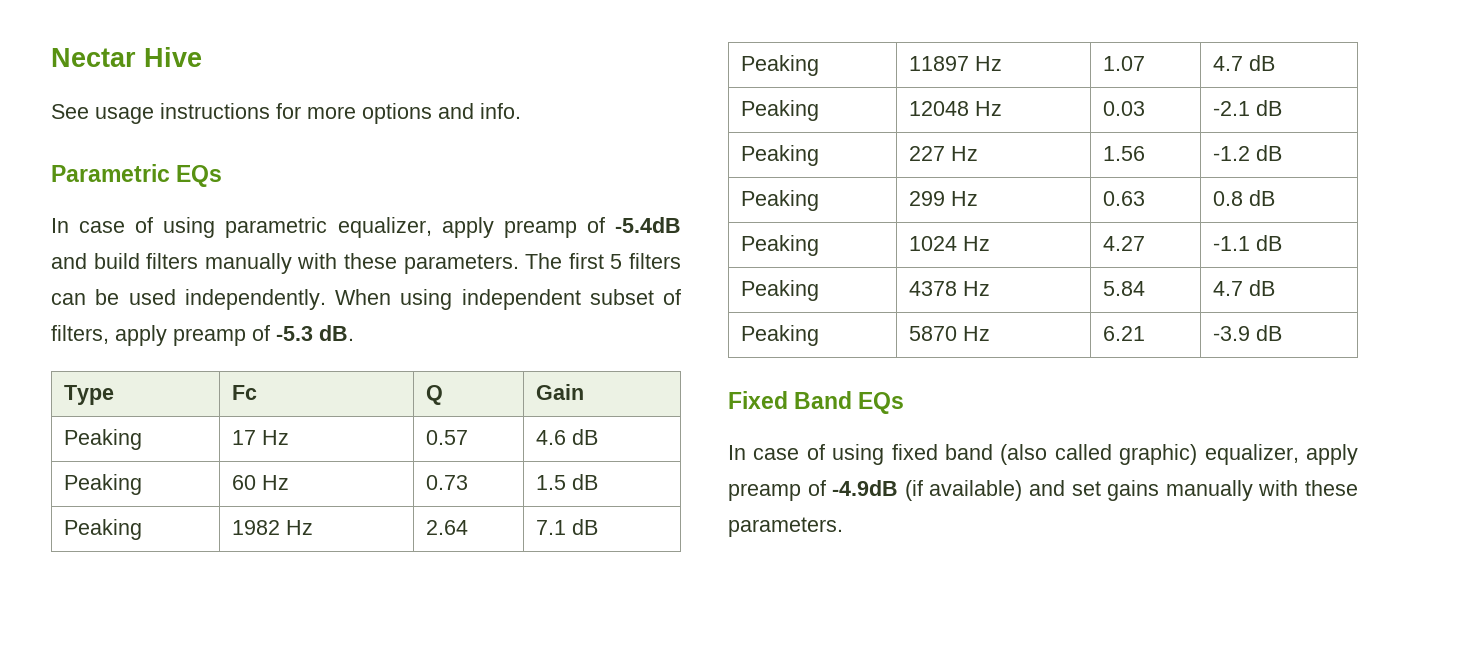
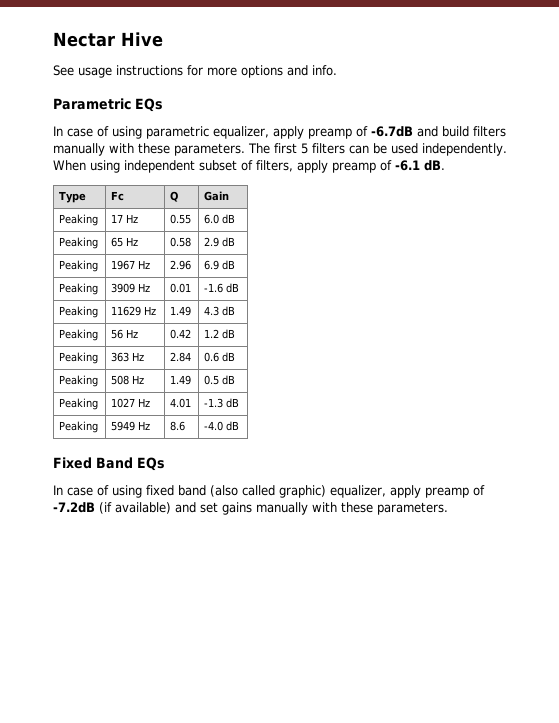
[614,217,681,233] -5.4dB -> [371,126,413,137] -6.7dB
[276,326,313,341] -5.3 -> [395,160,420,171] -6.1
[425,430,468,445] [535,429,598,445] [63,474,142,495] [231,475,289,490] [425,475,468,490] [535,474,598,490] [63,519,142,540] [231,520,313,535] [425,520,468,535] [535,519,598,535] [740,55,819,76] [908,56,1002,71] [1102,56,1145,71] [1212,55,1275,71] [740,100,819,121] [908,101,1002,116] [1102,101,1145,116] [1212,100,1282,116] [740,145,819,166] [908,146,978,161] [1102,146,1145,161] [1212,145,1282,161] [740,190,819,211] [908,191,978,206] [1102,191,1145,206] [1212,190,1275,206] [740,235,819,256] [908,236,990,251] [1102,236,1145,251] [1212,235,1282,251] [740,280,819,301] [908,281,990,296] [1102,281,1145,296] [1212,280,1275,296] [740,325,819,346] [908,326,990,341] [1102,326,1145,341] [1212,326,1250,341] 0.57 | 4.6 dB // Peaking | 60 Hz | 0.73 | 1.5 dB // Peaking | 1982 Hz | 2.64 | 7.1 dB // Peaking | 11897 Hz | 1.07 | 4.7 dB // Peaking | 12048 Hz | 0.03 | -2.1 dB // Peaking | 227 Hz | 1.56 | -1.2 dB // Peaking | 299 Hz | 0.63 | 0.8 dB // Peaking | 1024 Hz | 4.27 | -1.1 dB // Peaking | 4378 Hz | 5.84 | 4.7 dB // Peaking | 5870 Hz | 6.21 | -3.9 -> [170,214,192,224] [204,214,236,224] [59,237,99,249] [111,237,139,247] [170,237,192,247] [204,237,236,247] [59,260,99,272] [111,260,151,270] [170,260,192,270] [204,260,236,270] [59,283,99,295] [111,283,151,293] [170,283,192,293] [204,283,240,293] [59,306,99,318] [111,306,157,316] [170,306,192,316] [204,306,236,316] [59,329,99,341] [111,329,139,339] [170,329,192,339] [204,329,236,339] [59,352,99,364] [111,352,145,362] [170,352,192,362] [204,352,236,362] [59,375,99,387] [111,375,145,385] [170,375,192,385] [204,375,236,385] [59,398,99,410] [111,398,151,408] [170,398,192,408] [204,398,240,408] [59,421,99,433] [111,421,151,431] [170,421,186,431] [204,421,224,431] 0.55 | 6.0 dB // Peaking | 65 Hz | 0.58 | 2.9 dB // Peaking | 1967 Hz | 2.96 | 6.9 dB // Peaking | 3909 Hz | 0.01 | -1.6 dB // Peaking | 11629 Hz | 1.49 | 4.3 dB // Peaking | 56 Hz | 0.42 | 1.2 dB // Peaking | 363 Hz | 2.84 | 0.6 dB // Peaking | 508 Hz | 1.49 | 0.5 dB // Peaking | 1027 Hz | 4.01 | -1.3 dB // Peaking | 5949 Hz | 8.6 | -4.0
[832,480,899,496] -4.9dB -> [53,502,95,513] -7.2dB

